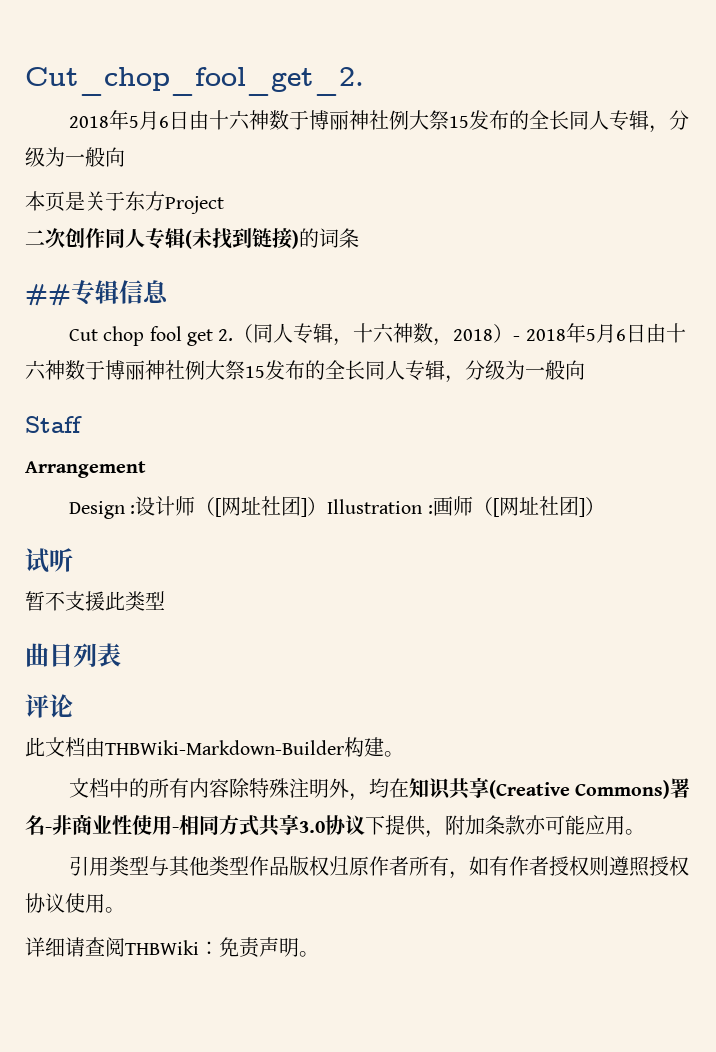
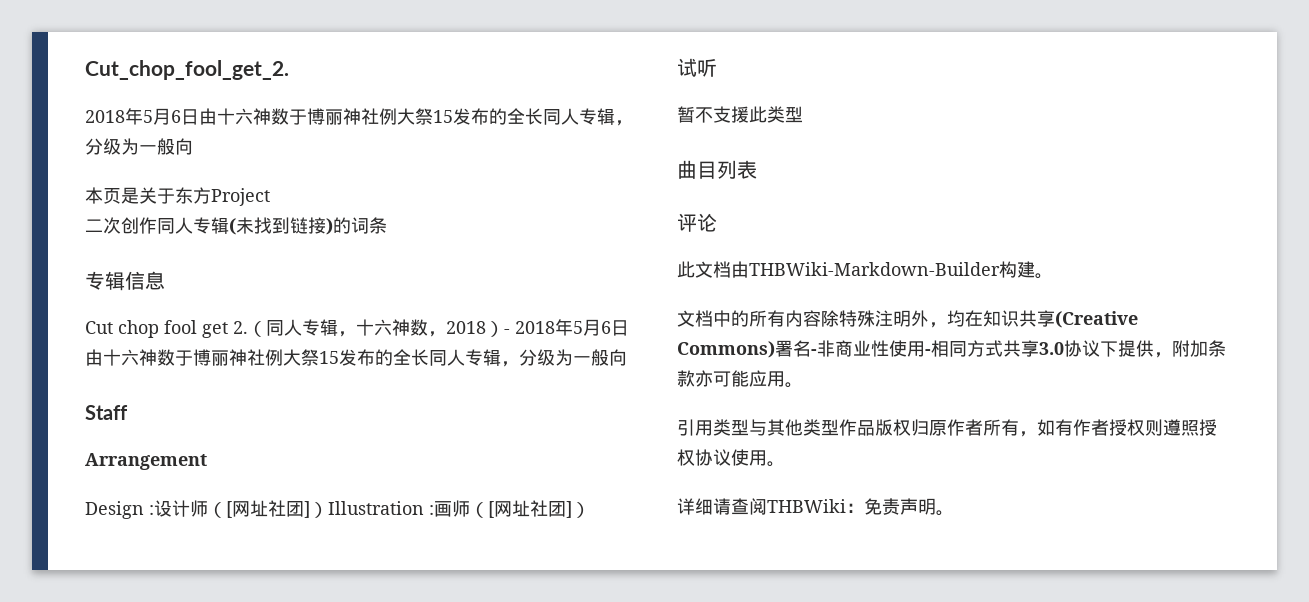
[25,284,71,306] ## -> (387, 225) none

